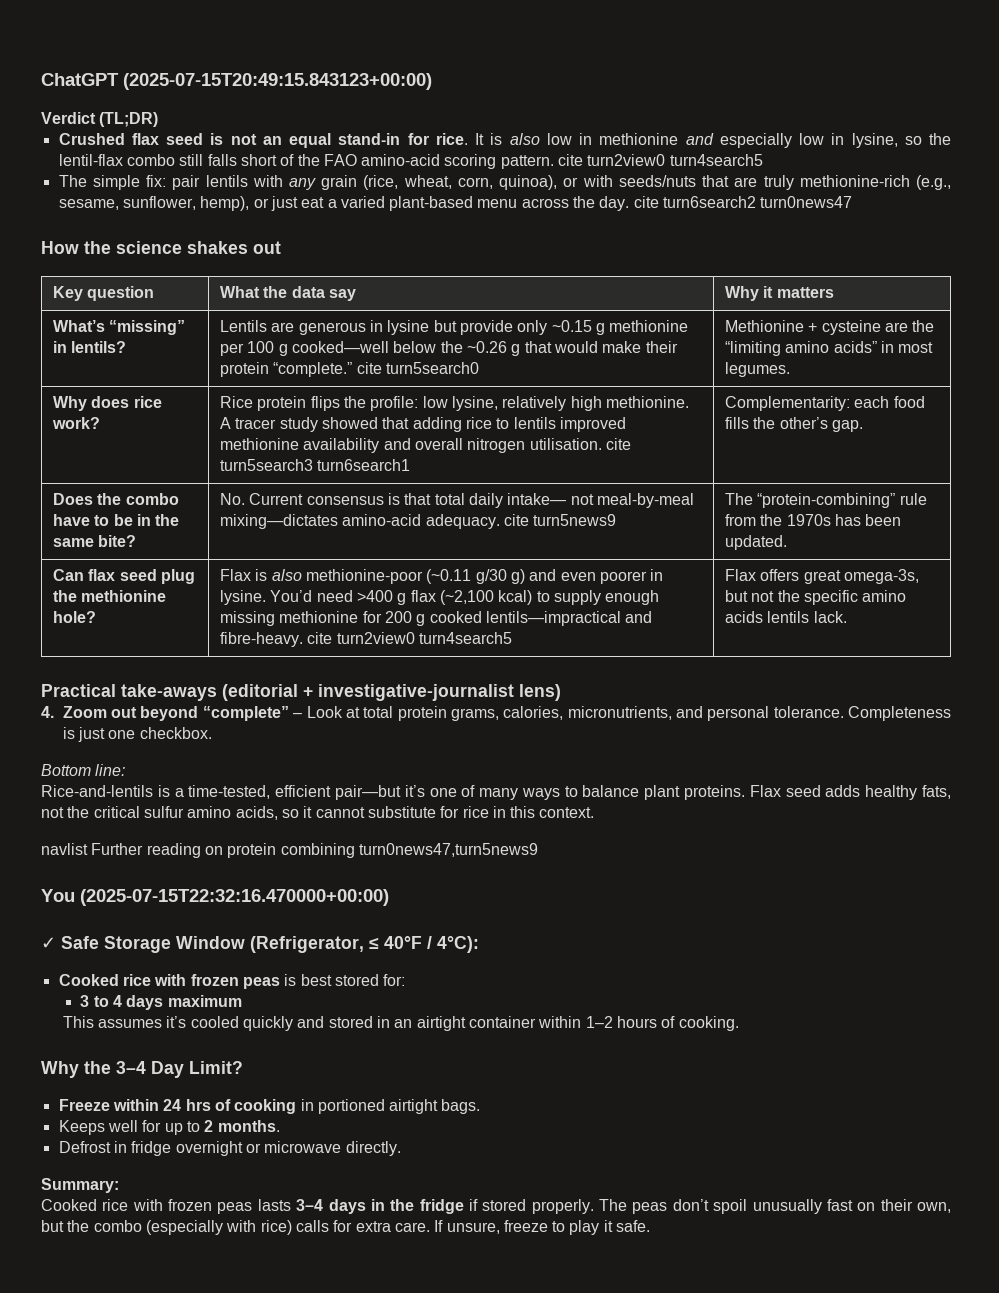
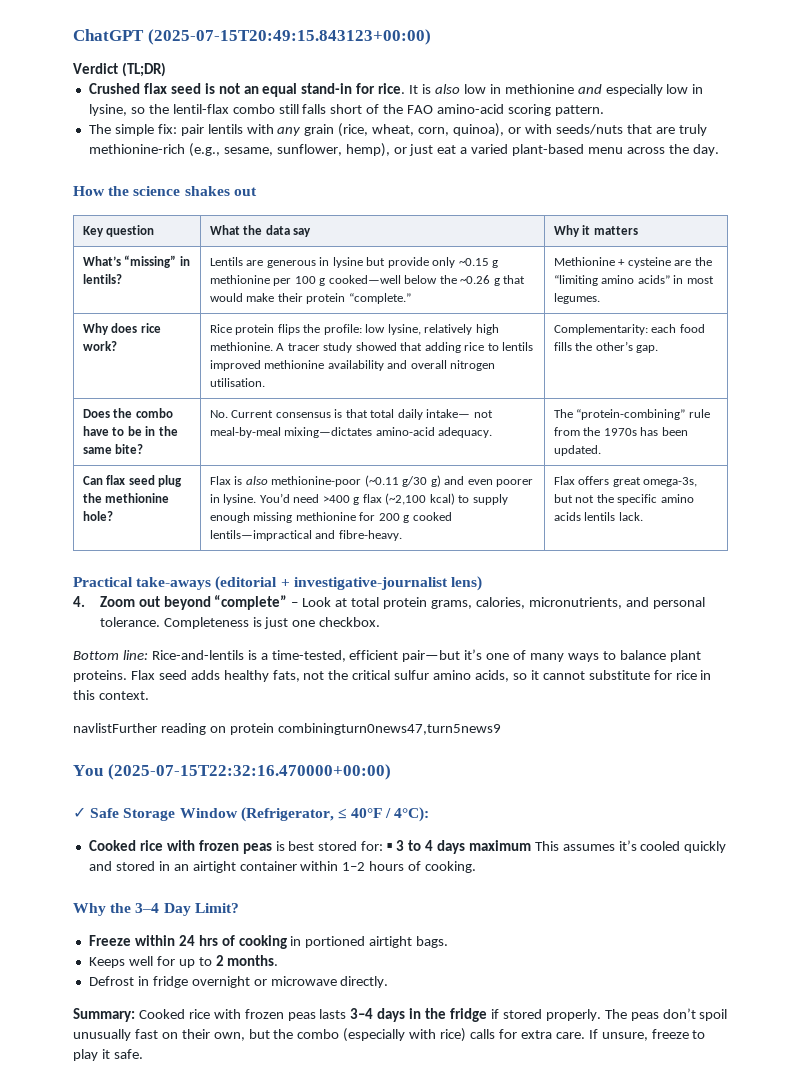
[558,154,763,166] cite turn2view0 turn4search5 -> (604, 110) none
[633,196,853,208] cite turn6search2 turn0news47 -> (719, 150) none
[356,362,480,374] cite turn5search0 -> (411, 298) none
[606,438,632,450] [220,459,411,471] cite turn5search3 turn6search1 -> (265, 382) none
[504,514,617,526] cite turn5news9 -> (493, 432) none
[307,632,513,644] cite turn2view0 turn4search5 -> (402, 535) none
(126, 770) // -> (148, 655) none
[41,843,144,855] navlist Further -> [73,723,157,733] navlistFurther
[280,843,538,858] combining turn0news47,turn5news9 -> [277,723,501,735] combiningturn0news47,turn5news9
(406, 980) // -> [387,843,393,851] ▪
(242, 1001) // -> (531, 845) none
(119, 1185) // -> (135, 1015) none

